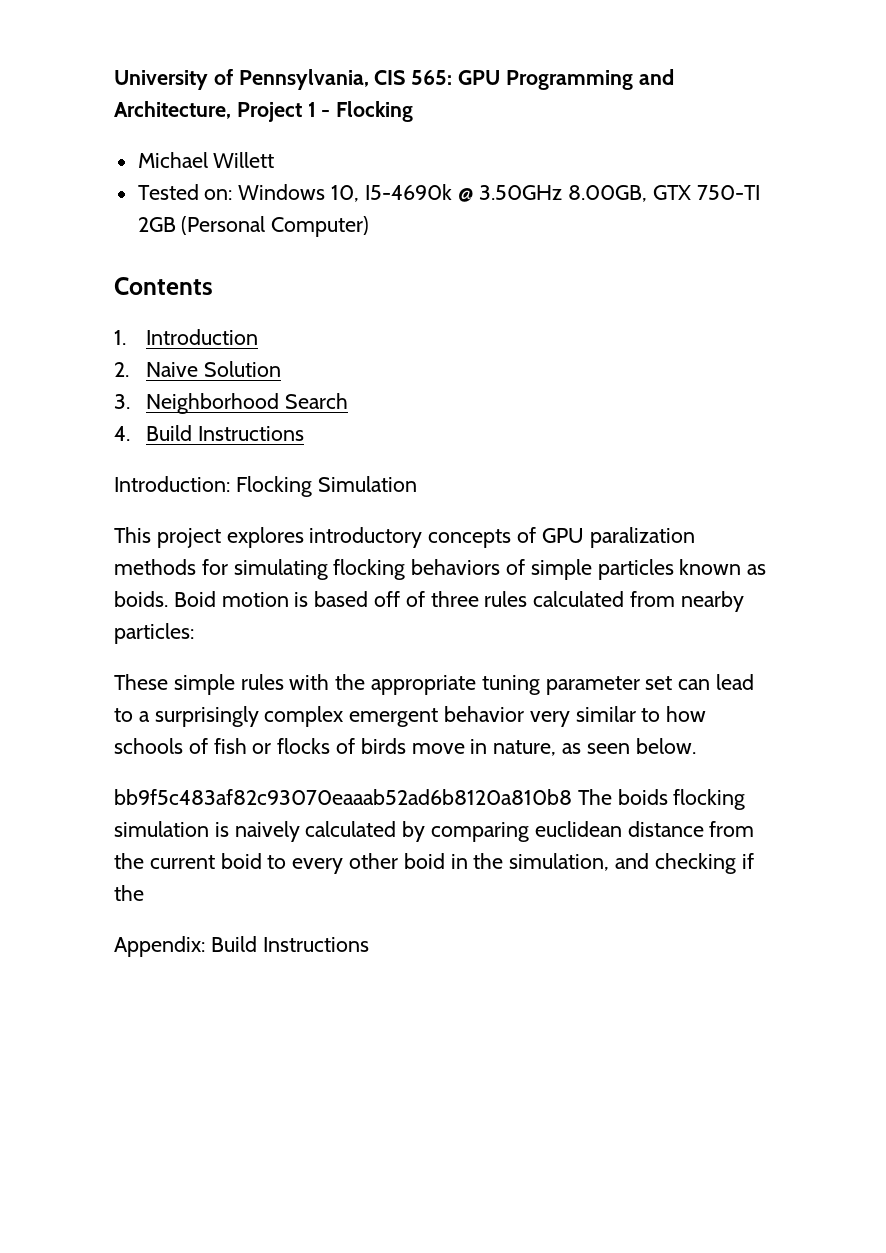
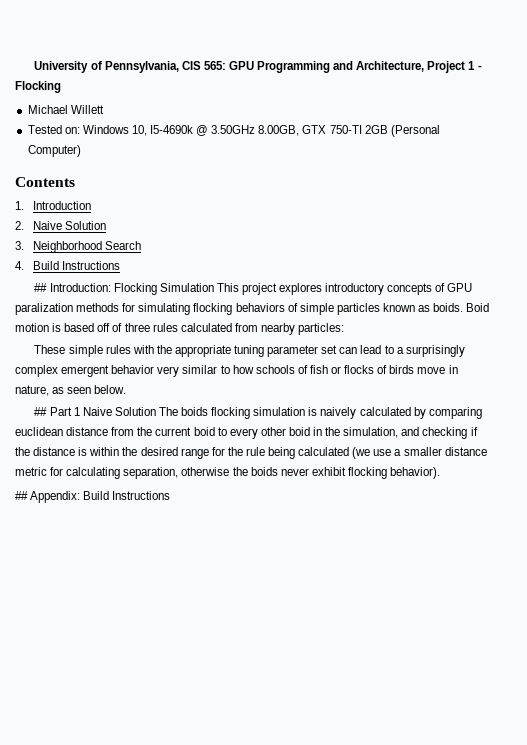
(305, 433) none -> [34,283,48,292] ##
(417, 484) // -> (214, 287) none
[114,789,572,805] bb9f5c483af82c93070eaaab52ad6b8120a810b8 -> [34,407,156,416] ## Part 1 Naive Solution
(144, 893) // -> [33,447,487,459] [15,467,441,479] [15,491,28,500] distance is within the desired range for the rule being calculated (we use a smaller distance metric for calculating separation, otherwise the boids never exhibit flocking behavior). // ##

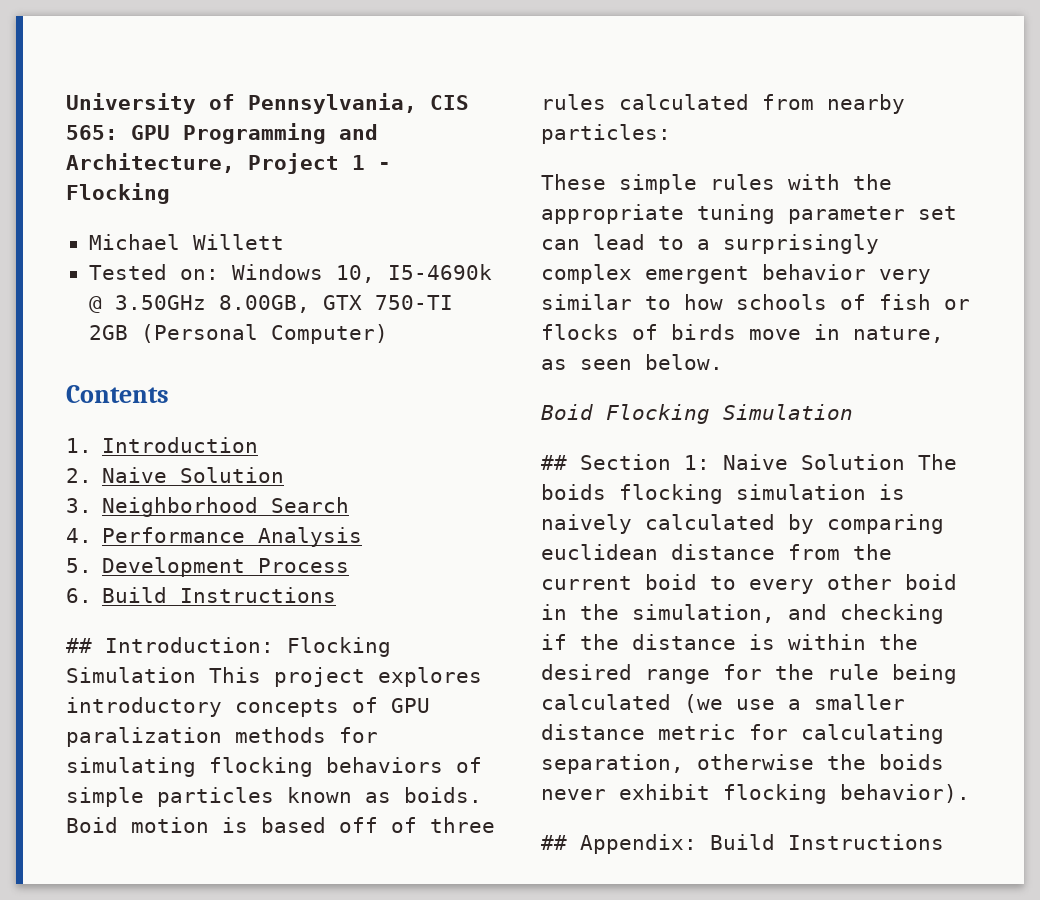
(24, 265) none -> [102,527,363,547] [66,557,350,577] [66,588,92,603] Performance Analysis // 5. Development Process // 6.
[34,407,80,416] // ## Part 1 -> [541,404,853,424] [541,454,710,470] // Boid Flocking Simulation // ## Section 1:

